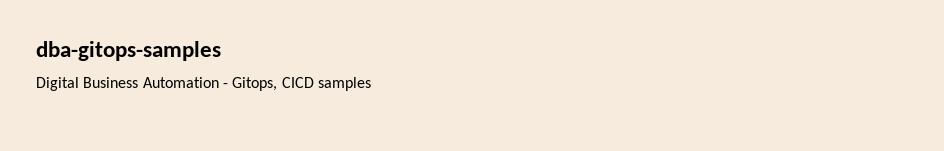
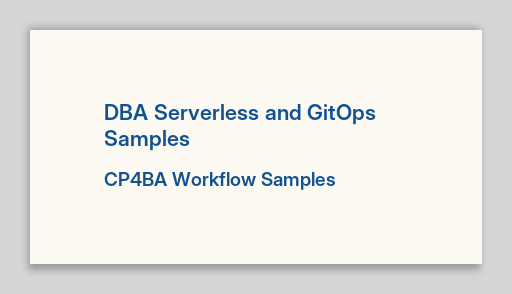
[36,41,221,61] [36,77,371,91] dba-gitops-samples // Digital Business Automation - Gitops, CICD samples -> [104,104,377,125] [104,130,190,151] [104,172,337,190] DBA Serverless and GitOps Samples // CP4BA Workflow Samples

